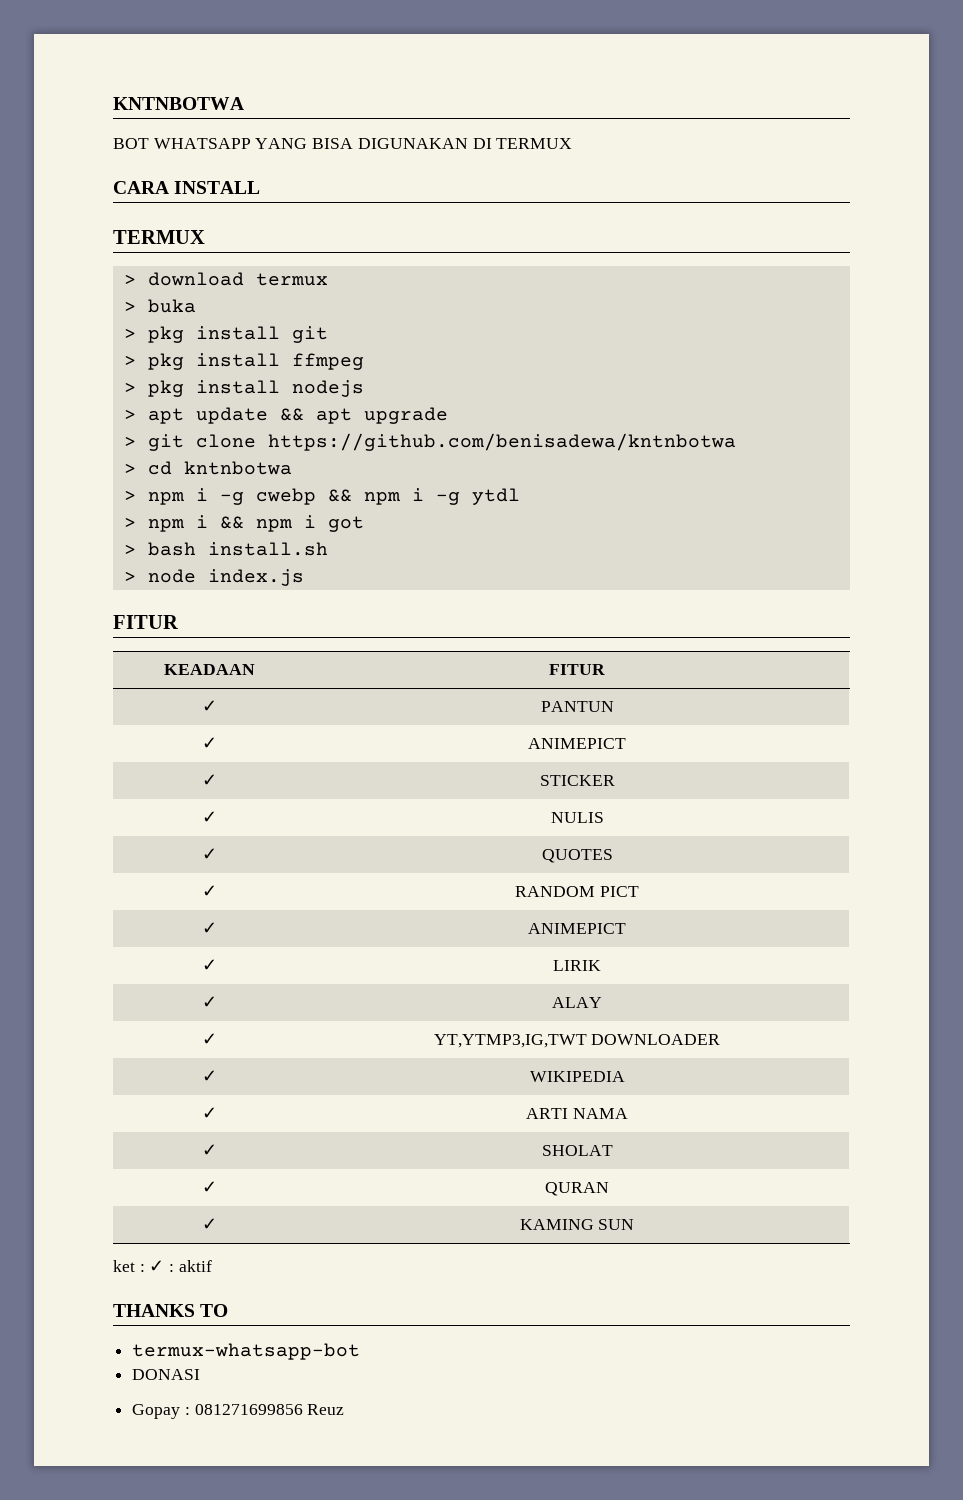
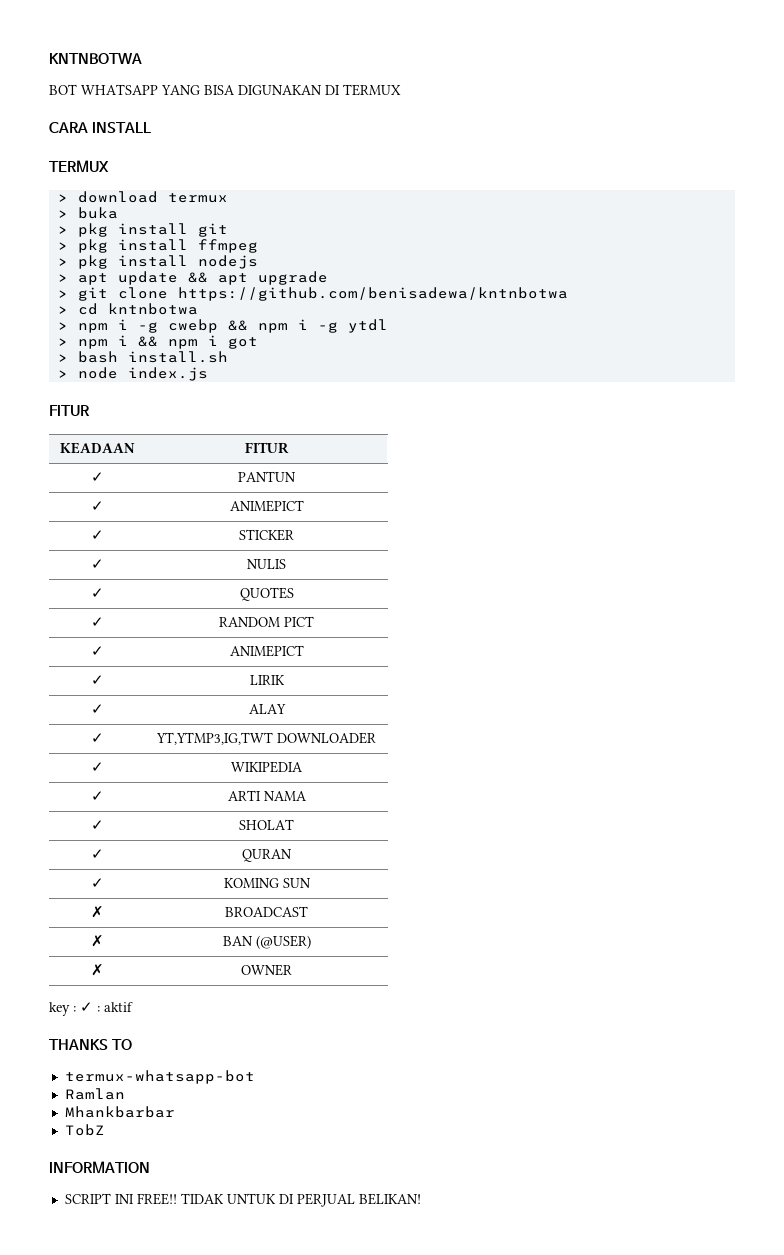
[519,1219,594,1230] KAMING -> [223,878,279,888] KOMING
[113,1260,135,1272] // ket -> [91,906,104,918] [224,906,308,917] [91,935,104,947] [222,935,311,949] [91,964,104,976] [240,964,292,976] [49,1002,70,1016] // ✗ | BROADCAST // ✗ | BAN (@USER) // ✗ | OWNER // key
[132,1369,201,1380] [132,1404,345,1419] DONASI // Gopay : 081271699856 Reuz -> [64,1088,125,1100] [64,1106,175,1118] [64,1124,105,1136] [49,1161,150,1173] [64,1193,421,1207] Ramlan // Mhankbarbar // TobZ // INFORMATION // SCRIPT INI FREE!! TIDAK UNTUK DI PERJUAL BELIKAN!

